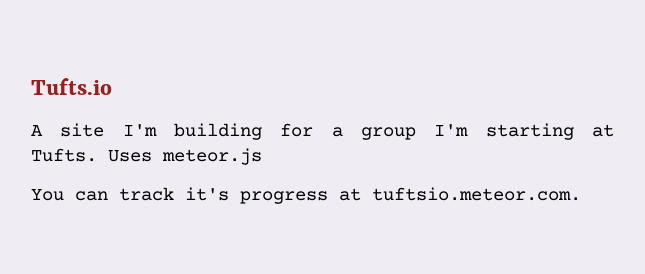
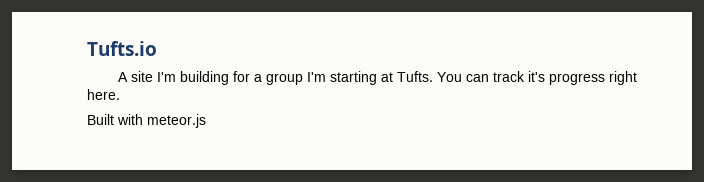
[108,148,262,165] Uses meteor.js // -> (433, 76) none
[339,187,581,201] at tuftsio.meteor.com. -> [608,71,637,85] [87,89,120,100] [87,114,206,128] right here. // Built with meteor.js

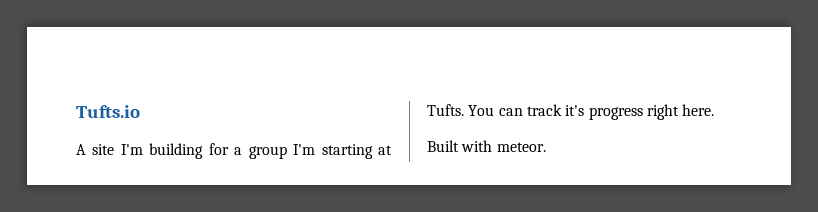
[147,114,206,128] meteor.js -> [496,142,546,152] meteor.

